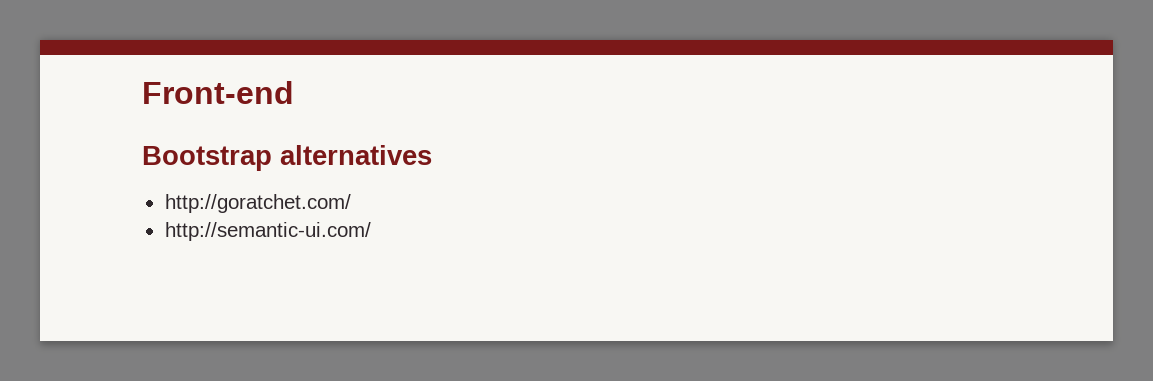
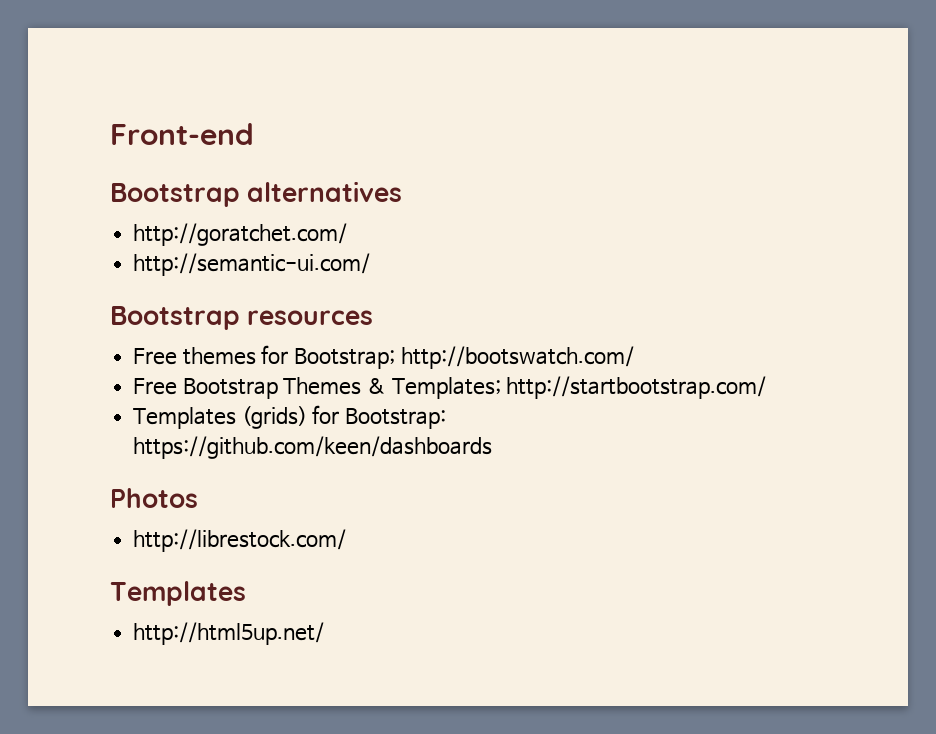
(371, 231) none -> [110,306,374,330] [133,345,634,369] [133,376,767,399] [133,405,447,429] [133,436,493,459] [110,488,198,508] [133,529,347,552] [110,581,246,606] [133,622,325,645] // Bootstrap resources // Free themes for Bootstrap; http://bootswatch.com/ // Free Bootstrap Themes & Templates; http://startbootstrap.com/ // Templates (grids) for Bootstrap: https://github.com/keen/dashboards // Photos // http://librestock.com/ // Templates // http://html5up.net/

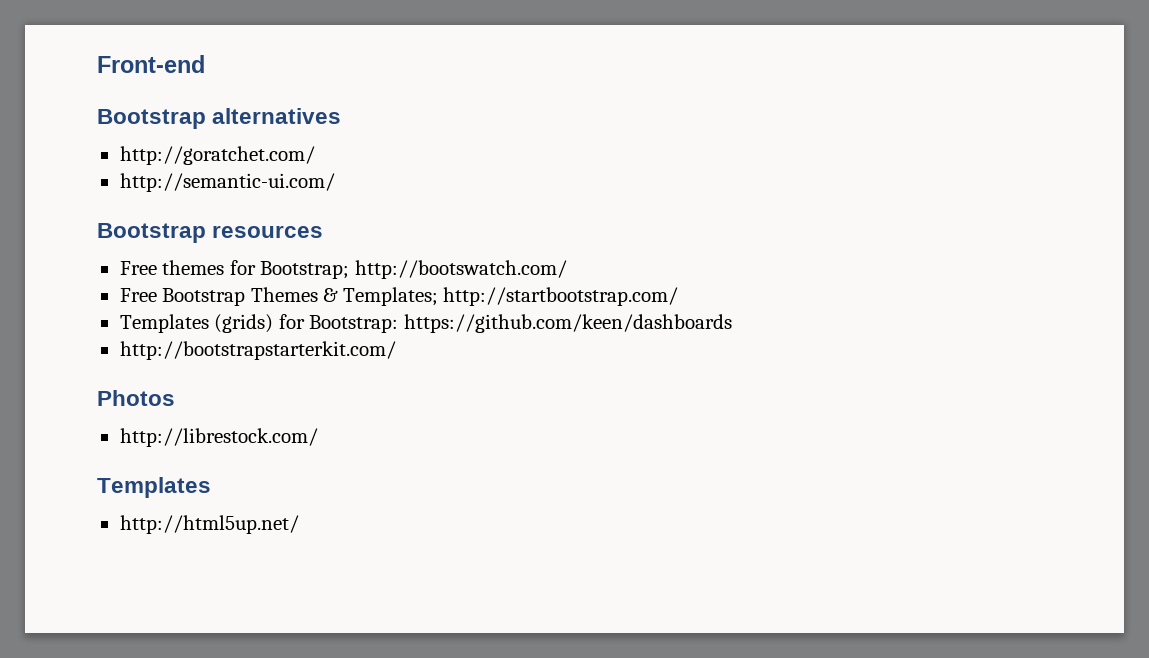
(493, 447) none -> [119,341,396,360] // http://bootstrapstarterkit.com/

